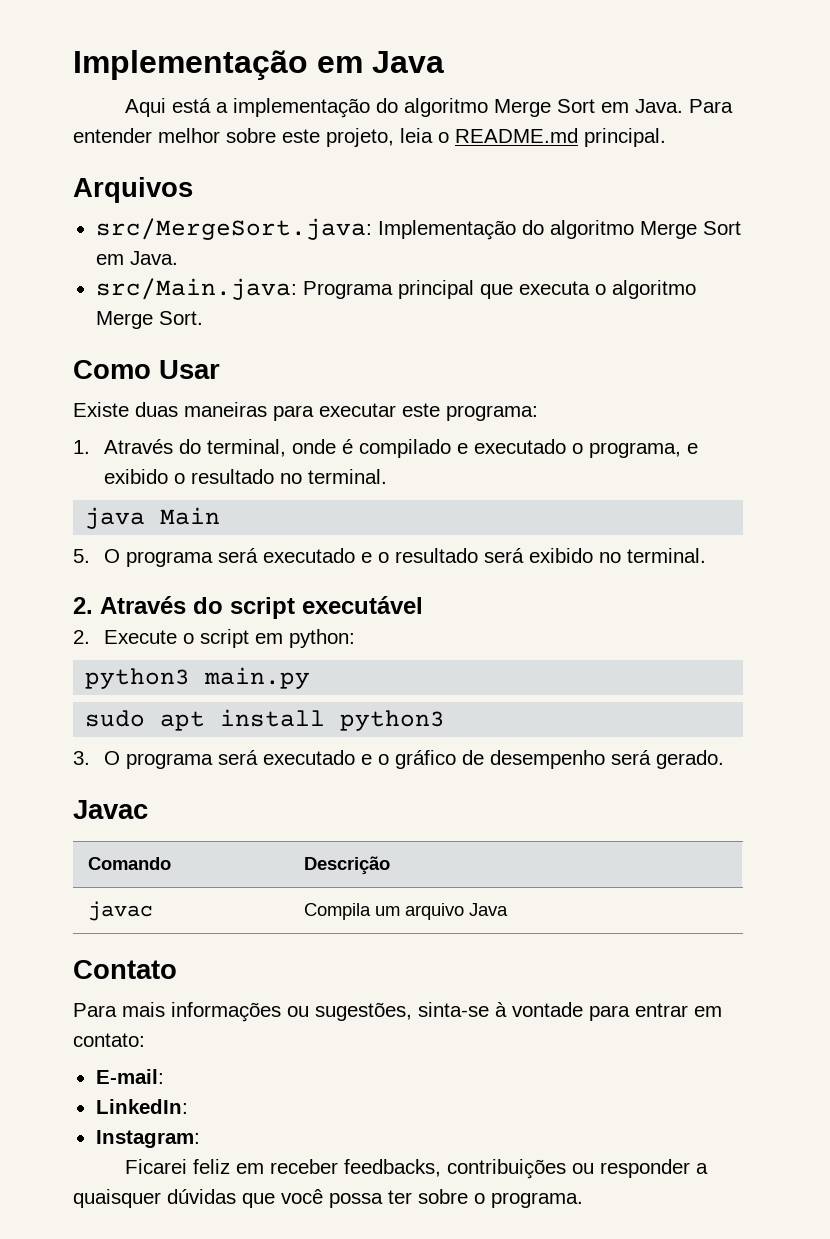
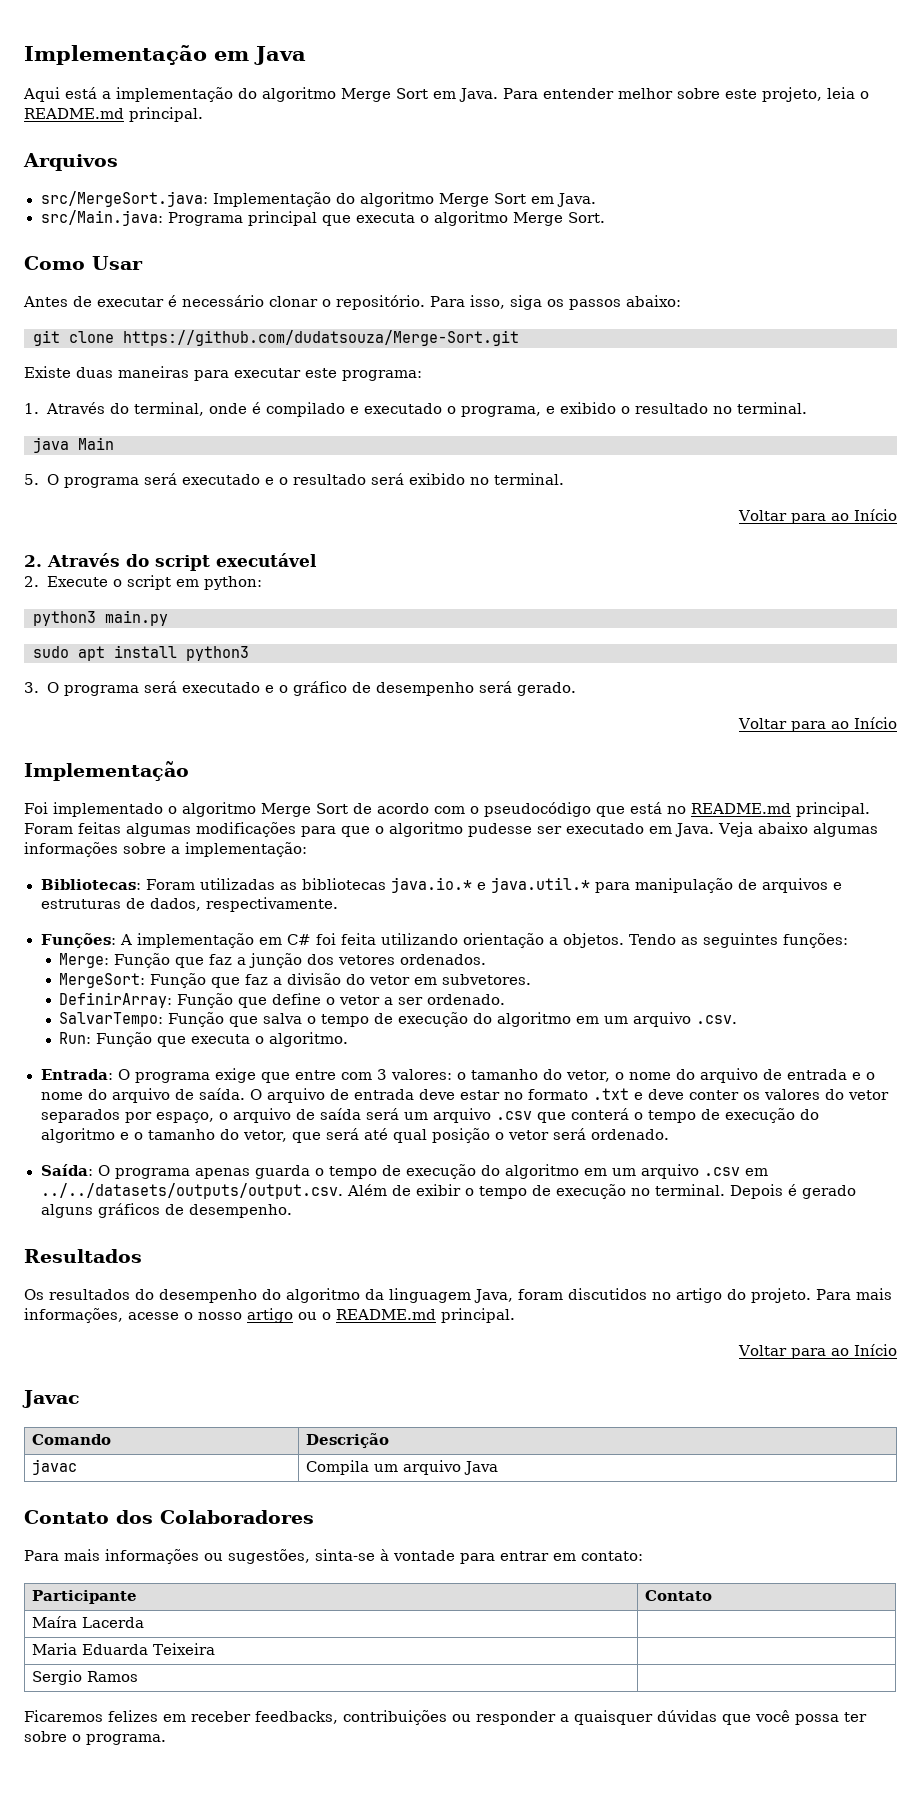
(220, 369) none -> [23,295,681,310] [33,330,519,346] // Antes de executar é necessário clonar o repositório. Para isso, siga os passos abaixo: // git clone https://github.com/dudatsouza/Merge-Sort.git
(706, 555) none -> [738,509,897,524] // Voltar para ao Início
(724, 759) none -> [738,717,897,732] [24,761,189,781] [24,802,870,817] [24,822,878,837] [24,842,307,857] [40,877,842,893] [40,897,338,912] [40,933,849,948] [59,953,487,968] [59,973,532,988] [59,992,506,1008] [59,1012,738,1027] [59,1032,349,1047] [40,1068,876,1083] [40,1088,889,1103] [40,1108,819,1123] [40,1128,670,1143] [40,1164,768,1179] [40,1183,856,1199] [40,1203,292,1218] [24,1249,142,1263] [24,1288,892,1303] [24,1308,515,1323] [738,1344,897,1359] // Voltar para ao Início // Implementação // Foi implementado o algoritmo Merge Sort de acordo com o pseudocódigo que está no README.md principal. Foram feitas algumas modificações para que o algoritmo pudesse ser executado em Java. Veja abaixo algumas informações sobre a implementação: // Bibliotecas: Foram utilizadas as bibliotecas java.io.* e java.util.* para manipulação de arquivos e estruturas de dados, respectivamente. // Funções: A implementação em C# foi feita utilizando orientação a objetos. Tendo as seguintes funções: // Merge: Função que faz a junção dos vetores ordenados. // MergeSort: Função que faz a divisão do vetor em subvetores. // DefinirArray: Função que define o vetor a ser ordenado. // SalvarTempo: Função que salva o tempo de execução do algoritmo em um arquivo .csv. // Run: Função que executa o algoritmo. // Entrada: O programa exige que entre com 3 valores: o tamanho do vetor, o nome do arquivo de entrada e o nome do arquivo de saída. O arquivo de entrada deve estar no formato .txt e deve conter os valores do vetor separados por espaço, o arquivo de saída será um arquivo .csv que conterá o tempo de execução do algoritmo e o tamanho do vetor, que será até qual posição o vetor será ordenado. // Saída: O programa apenas guarda o tempo de execução do algoritmo em um arquivo .csv em ../../datasets/outputs/output.csv. Além de exibir o tempo de execução no terminal. Depois é gerado alguns gráficos de desempenho. // Resultados // Os resultados do desempenho do algoritmo da linguagem Java, foram discutidos no artigo do projeto. Para mais informações, acesse o nosso artigo ou o README.md principal. // Voltar para ao Início
(177, 969) none -> [116,1510,314,1524] dos Colaboradores
[95,1069,164,1084] [95,1099,188,1114] [95,1130,200,1148] [125,1159,231,1174] // E-mail: // LinkedIn: // Instagram: // Ficarei feliz -> [32,1590,138,1604] [645,1590,713,1601] [32,1616,145,1628] [32,1643,216,1655] [32,1670,139,1685] [24,1710,158,1722] // Participante | Contato // Maíra Lacerda | // Maria Eduarda Teixeira | // Sergio Ramos | // Ficaremos felizes

